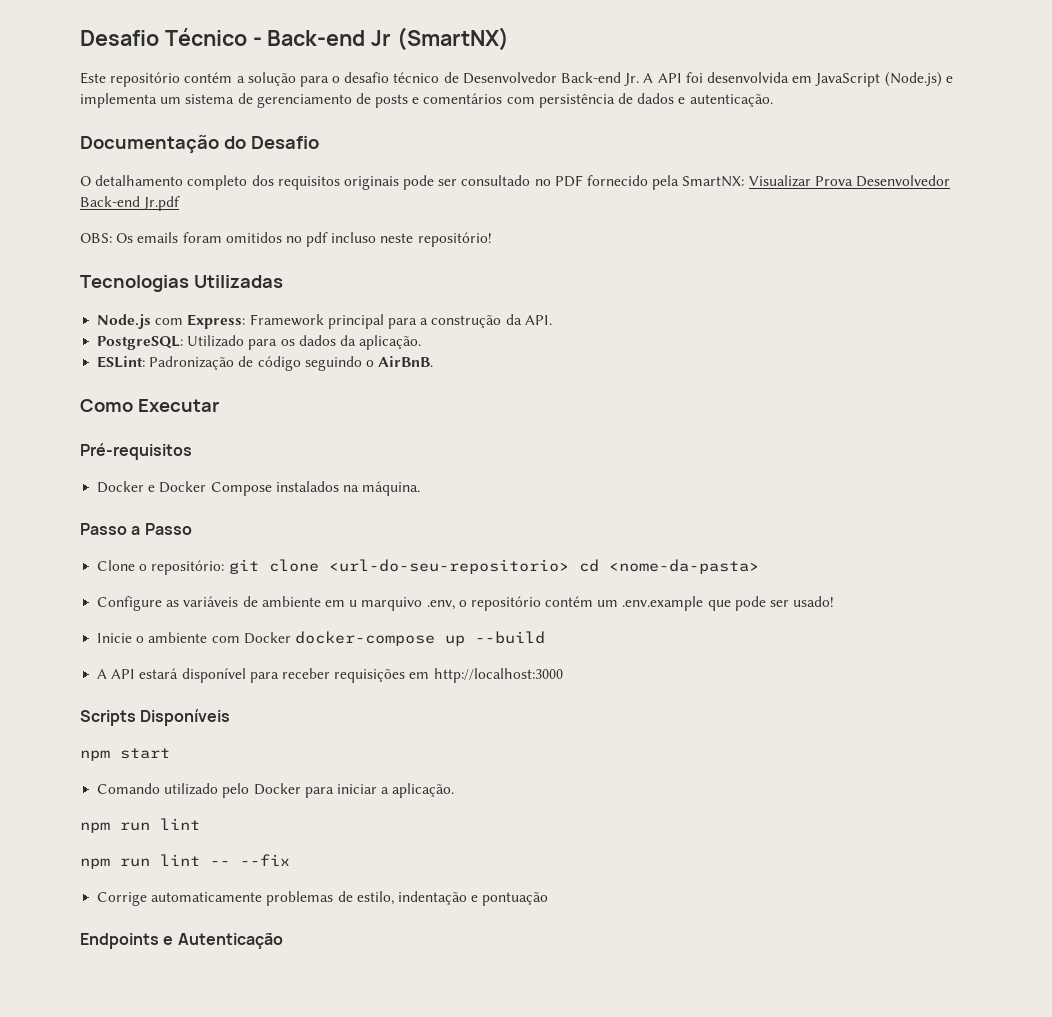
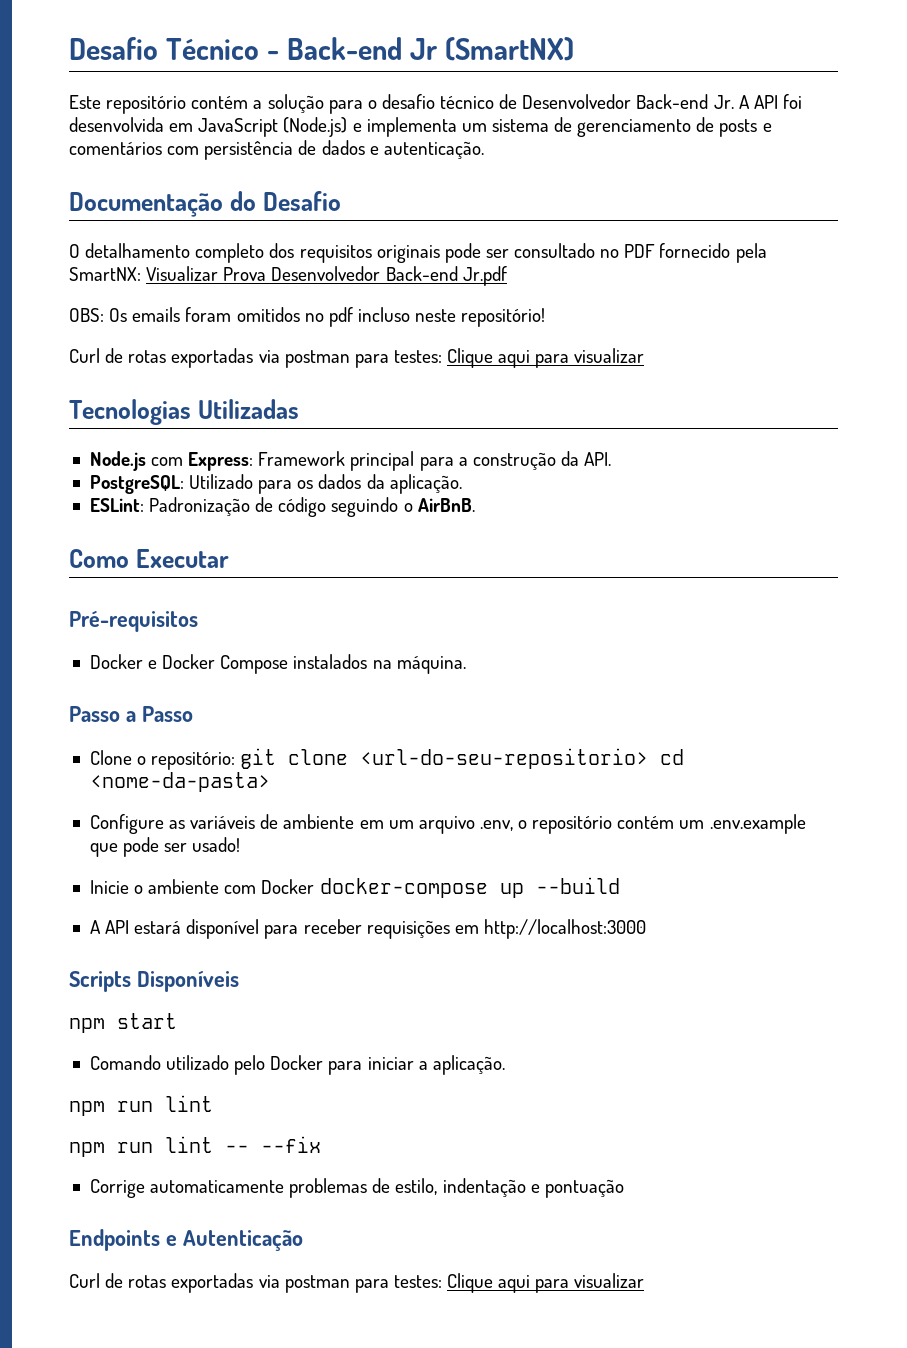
(492, 239) none -> [69,348,645,368] // Curl de rotas exportadas via postman para testes: Clique aqui para visualizar
[349,597,423,611] u marquivo -> [388,816,475,834] um arquivo
(283, 941) none -> [69,1273,645,1293] // Curl de rotas exportadas via postman para testes: Clique aqui para visualizar

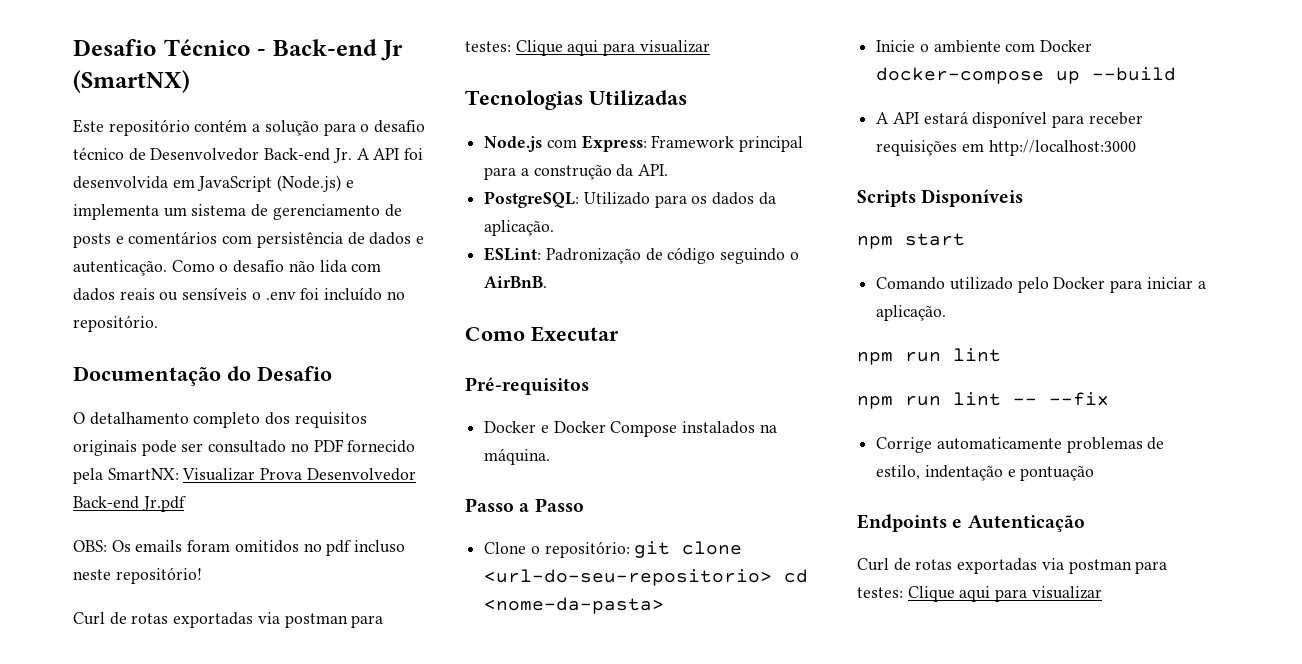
(484, 150) none -> [171,260,382,273] [73,287,405,301] [73,315,158,332] Como o desafio não lida com dados reais ou sensíveis o .env foi incluído no repositório.
[89,814,806,834] [89,837,241,857] // Configure as variáveis de ambiente em um arquivo .env, o repositório contém um .env.example que pode ser usado! -> (665, 605) none

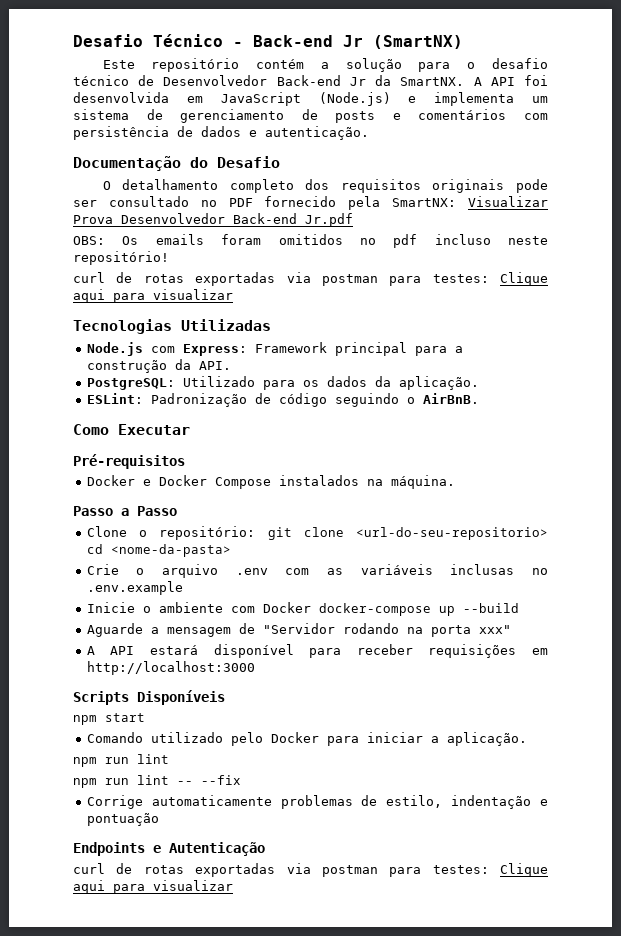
[332,148,352,163] Jr. -> [349,75,465,86] Jr da SmartNX.
[171,260,382,273] [73,287,405,301] [73,315,158,332] Como o desafio não lida com dados reais ou sensíveis o .env foi incluído no repositório. -> (369, 133) none
[73,612,105,625] Curl -> [73,272,105,283] curl
(665, 605) none -> [86,564,548,578] [86,581,183,595] // Crie o arquivo .env com as variáveis inclusas no .env.example
(1177, 74) none -> [86,623,511,637] // Aguarde a mensagem de "Servidor rodando na porta xxx"
[857,558,889,571] Curl -> [73,863,105,874] curl

